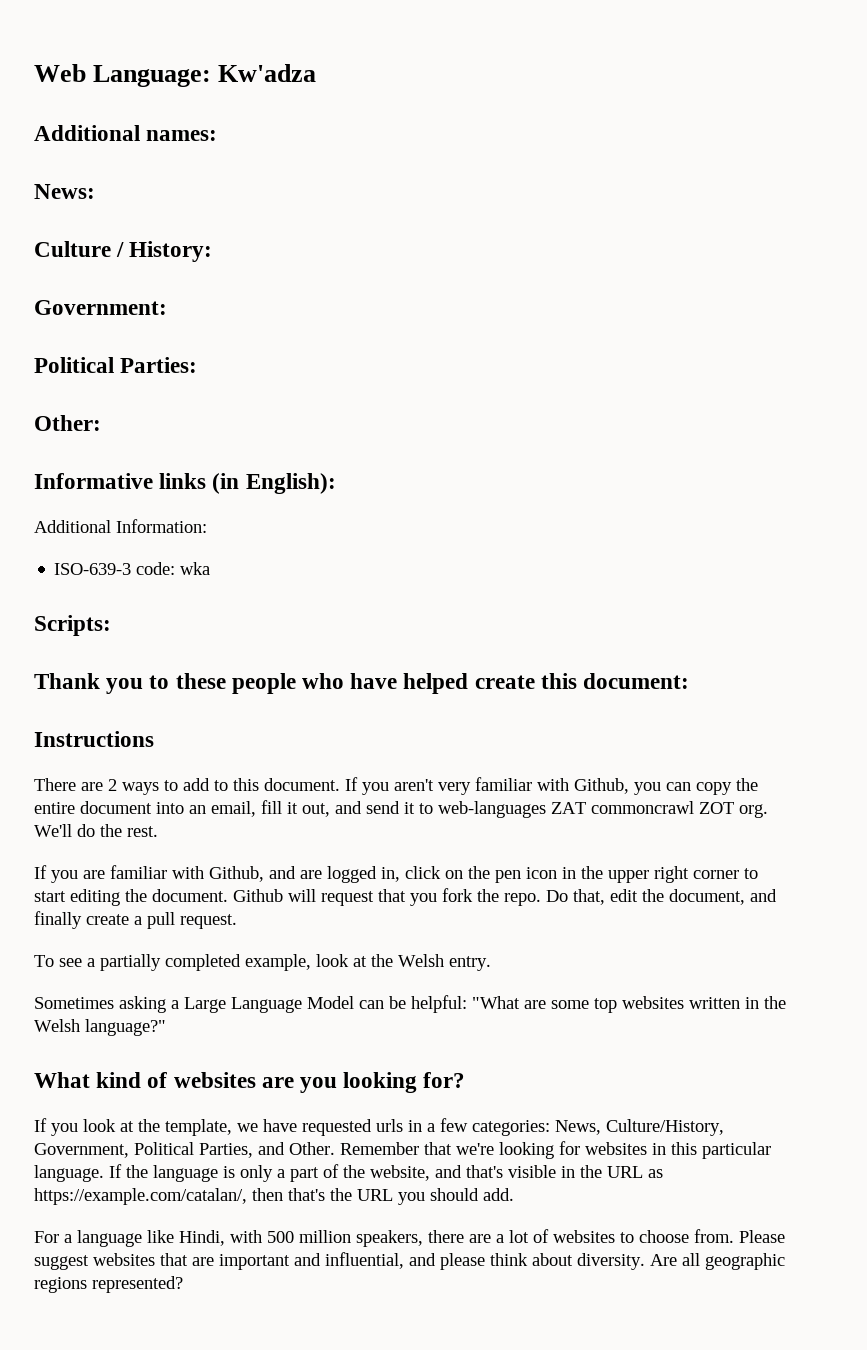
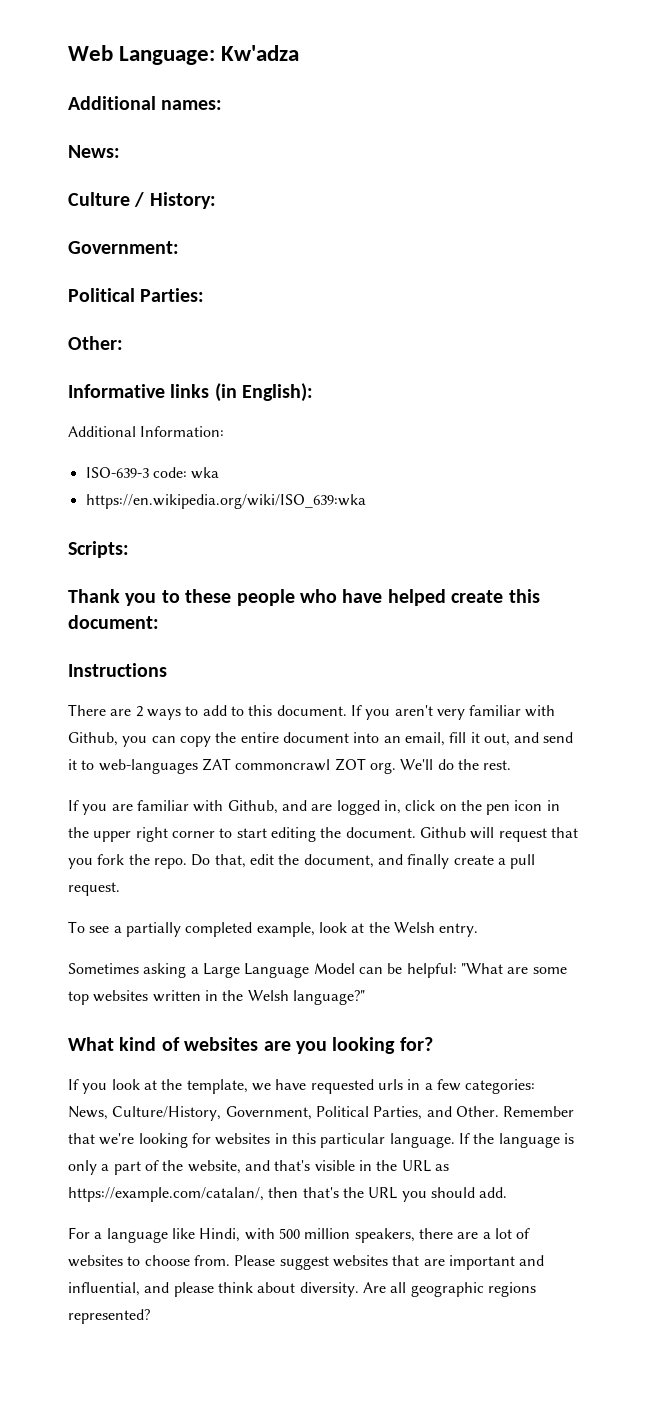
(211, 568) none -> [85,494,366,509] // https://en.wikipedia.org/wiki/ISO_639:wka

